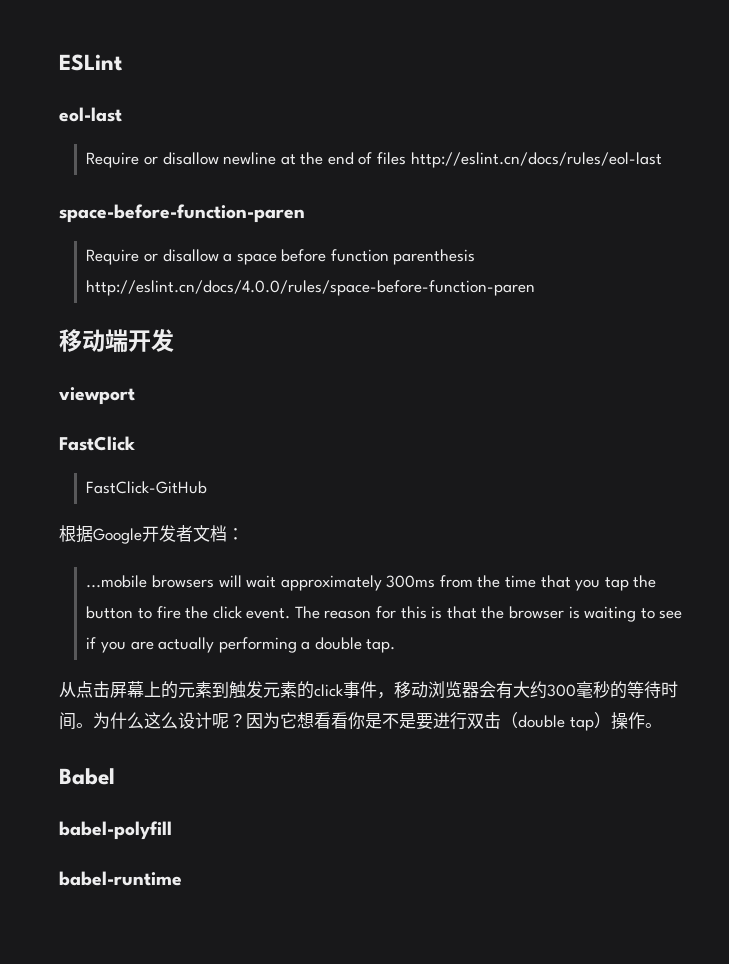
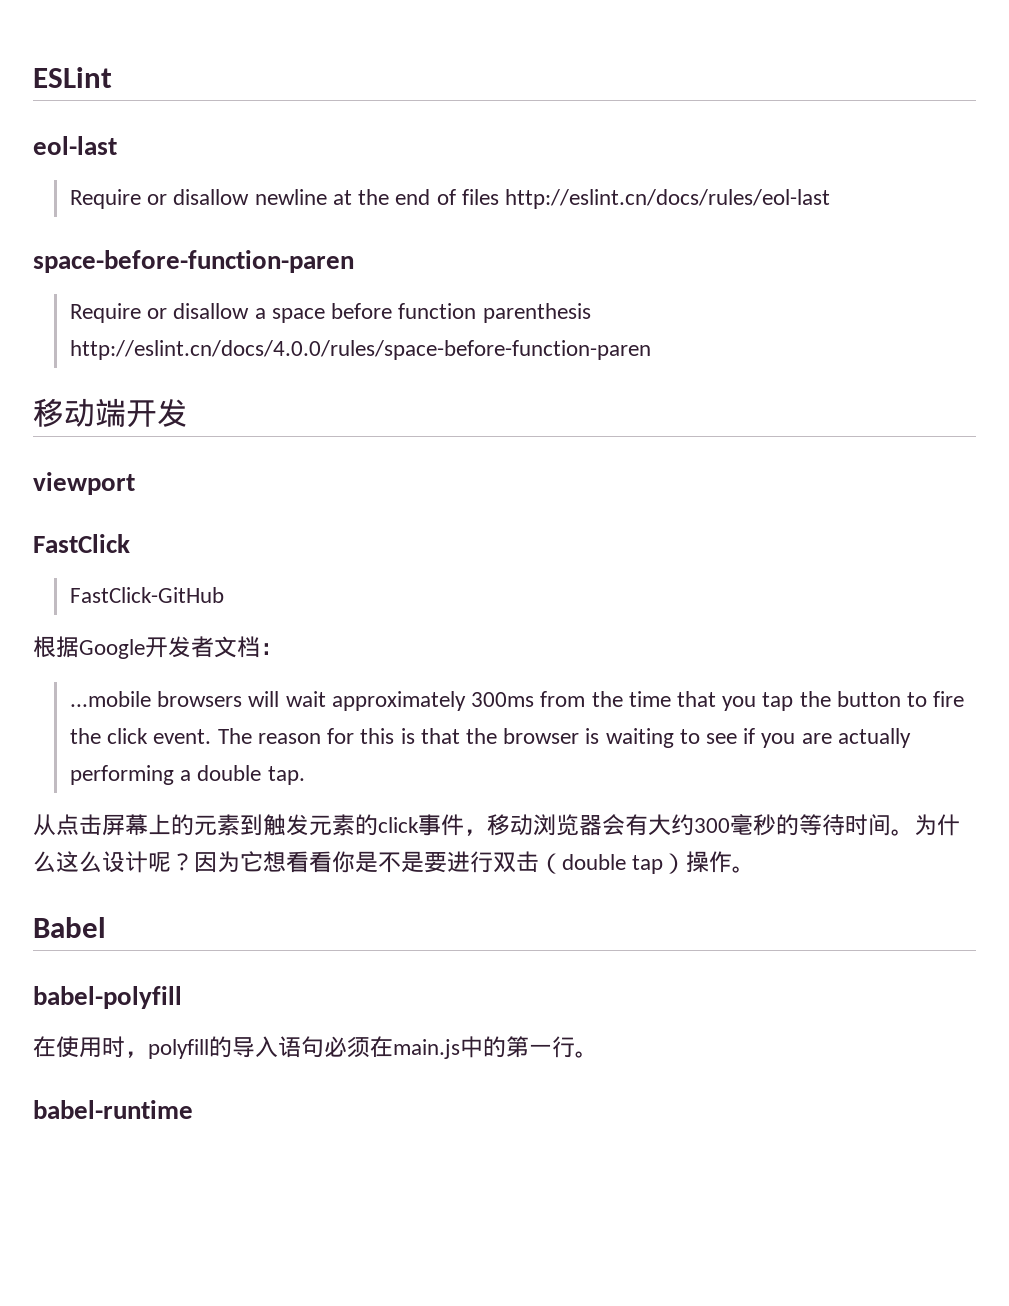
(172, 830) none -> [33,1036,598,1059] // 在使用时，polyfill的导入语句必须在main.js中的第一行。

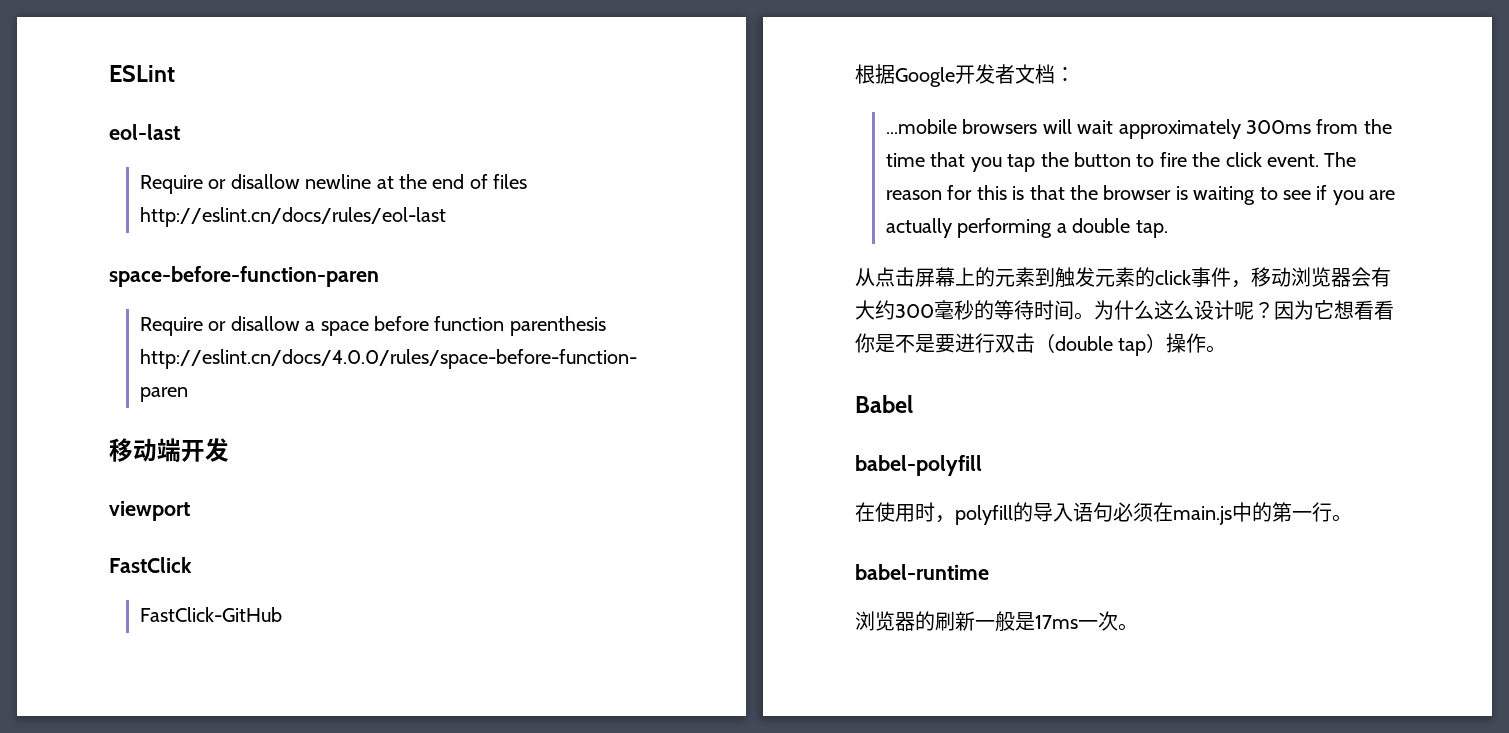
(193, 1109) none -> [855,611,1138,631] // 浏览器的刷新一般是17ms一次。

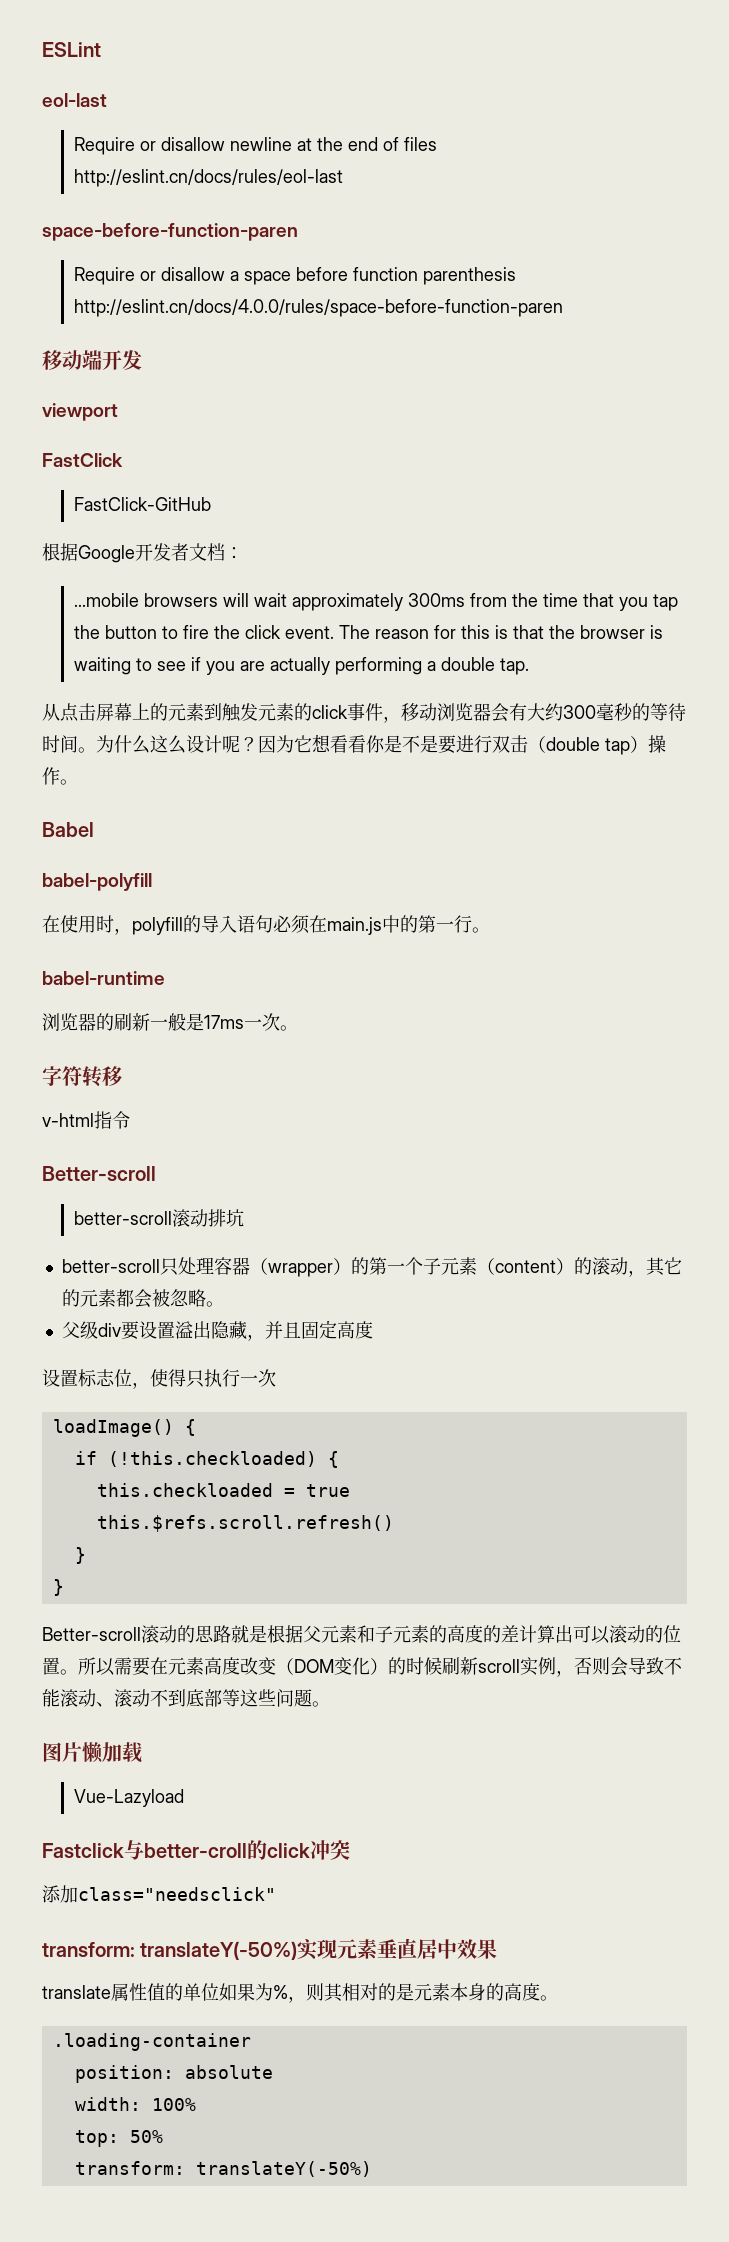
(1138, 627) none -> [42,1066,122,1087] [42,1111,130,1129] [42,1166,156,1181] [73,1209,244,1227] [61,1257,682,1277] [61,1289,224,1308] [61,1320,373,1341] [42,1369,276,1389] [52,1419,196,1437] [74,1451,339,1468] [96,1483,350,1497] [96,1515,394,1532] [74,1547,86,1564] [52,1579,64,1596] [42,1625,681,1644] [42,1657,682,1677] [42,1689,330,1707] [42,1742,143,1763] [73,1789,184,1807] [42,1840,350,1860] [42,1885,276,1903] [42,1938,498,1960] [42,1983,558,2003] [52,2033,251,2051] [74,2065,273,2083] [74,2097,196,2111] [74,2130,163,2147] [74,2161,372,2177] // 字符转移 // v-html指令 // Better-scroll // better-scroll滚动排坑 // better-scroll只处理容器（wrapper）的第一个子元素（content）的滚动，其它的元素都会被忽略。 // 父级div要设置溢出隐藏，并且固定高度 // 设置标志位，使得只执行一次 // loadImage() { // if (!this.checkloaded) { // this.checkloaded = true // this.$refs.scroll.refresh() // } // } // Better-scroll滚动的思路就是根据父元素和子元素的高度的差计算出可以滚动的位置。所以需要在元素高度改变（DOM变化）的时候刷新scroll实例，否则会导致不能滚动、滚动不到底部等这些问题。 // 图片懒加载 // Vue-Lazyload // Fastclick与better-croll的click冲突 // 添加class="needsclick" // transform: translateY(-50%)实现元素垂直居中效果 // translate属性值的单位如果为%，则其相对的是元素本身的高度。 // .loading-container // position: absolute // width: 100% // top: 50% // transform: translateY(-50%)

